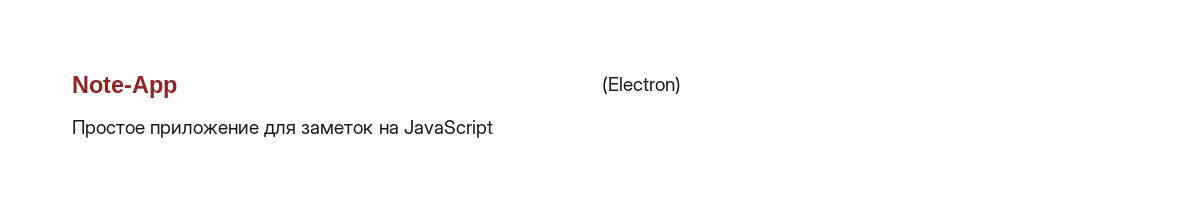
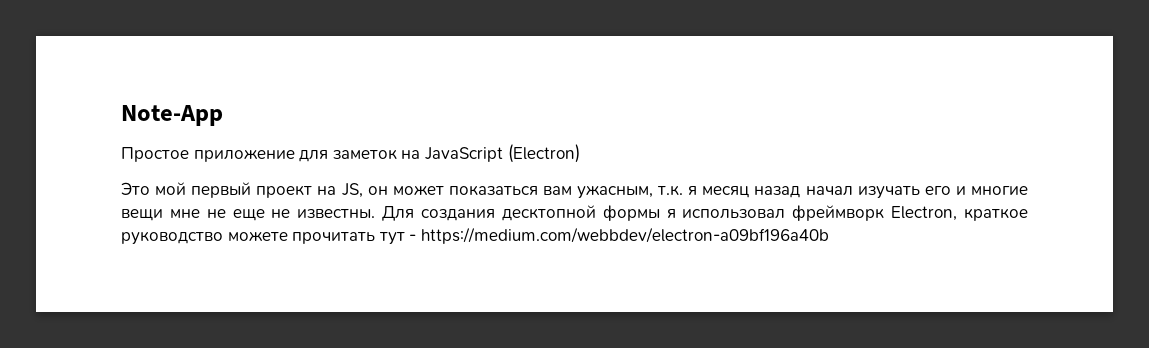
(681, 85) none -> [121,182,1028,199] [121,205,1028,221] [121,227,829,245] // Это мой первый проект на JS, он может показаться вам ужасным, т.к. я месяц назад начал изучать его и многие вещи мне не еще не известны. Для создания десктопной формы я использовал фреймворк Electron, краткое руководство можете прочитать тут - https://medium.com/webbdev/electron-a09bf196a40b

